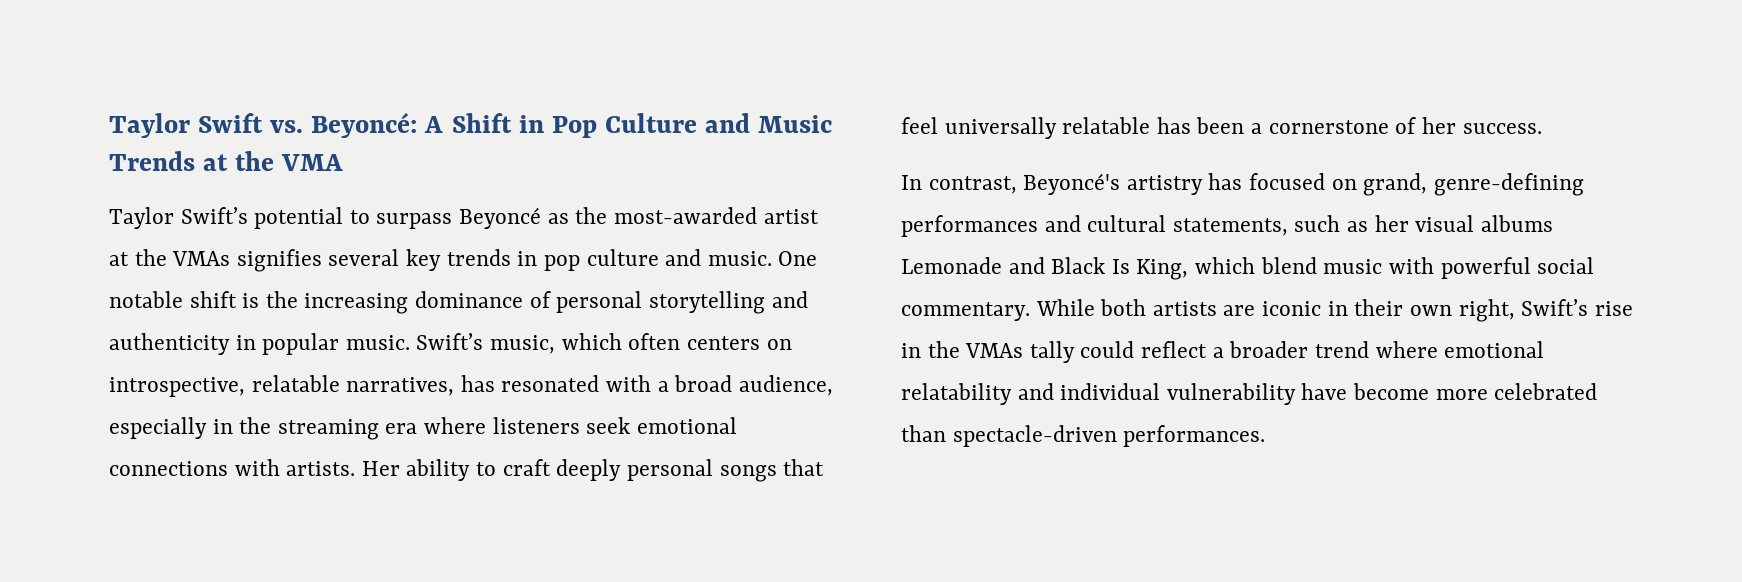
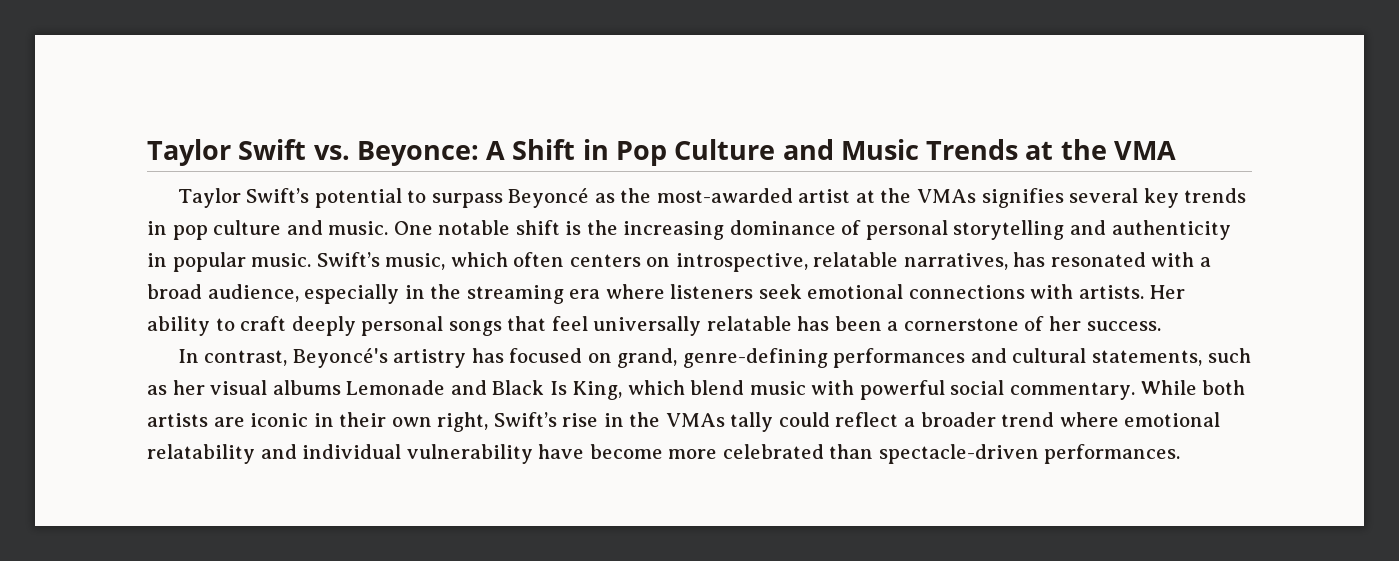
[311,112,418,138] Beyoncé: -> [356,141,479,166] Beyonce:

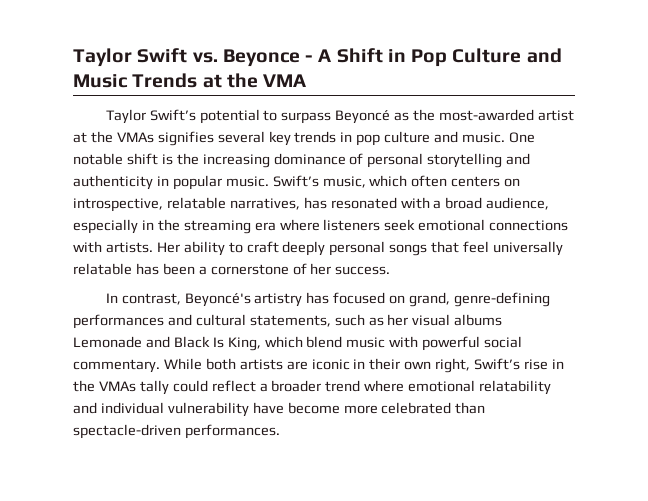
[356,141,479,166] Beyonce: -> [222,49,314,67] Beyonce -

